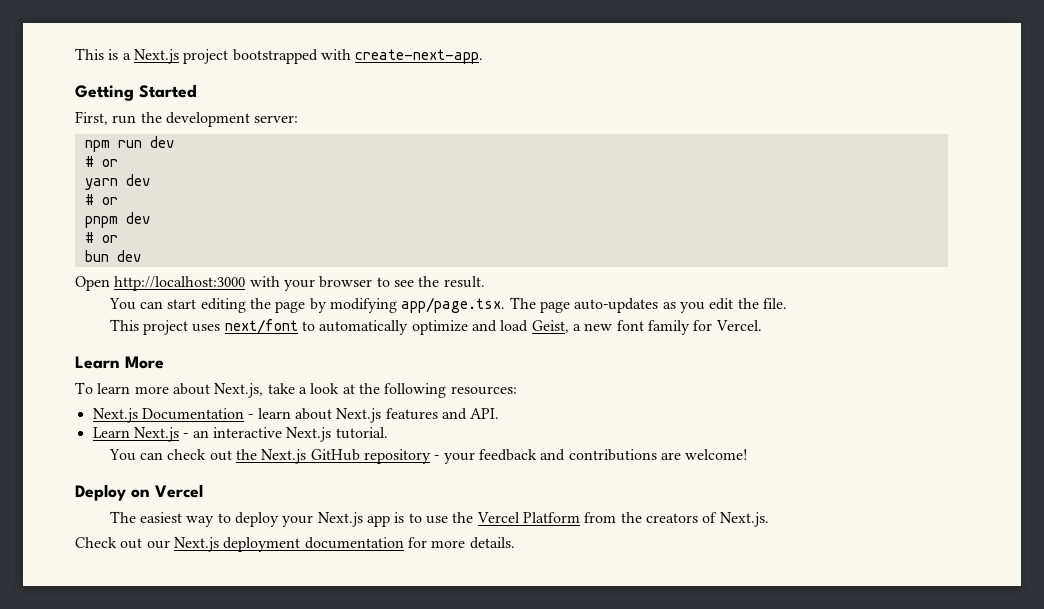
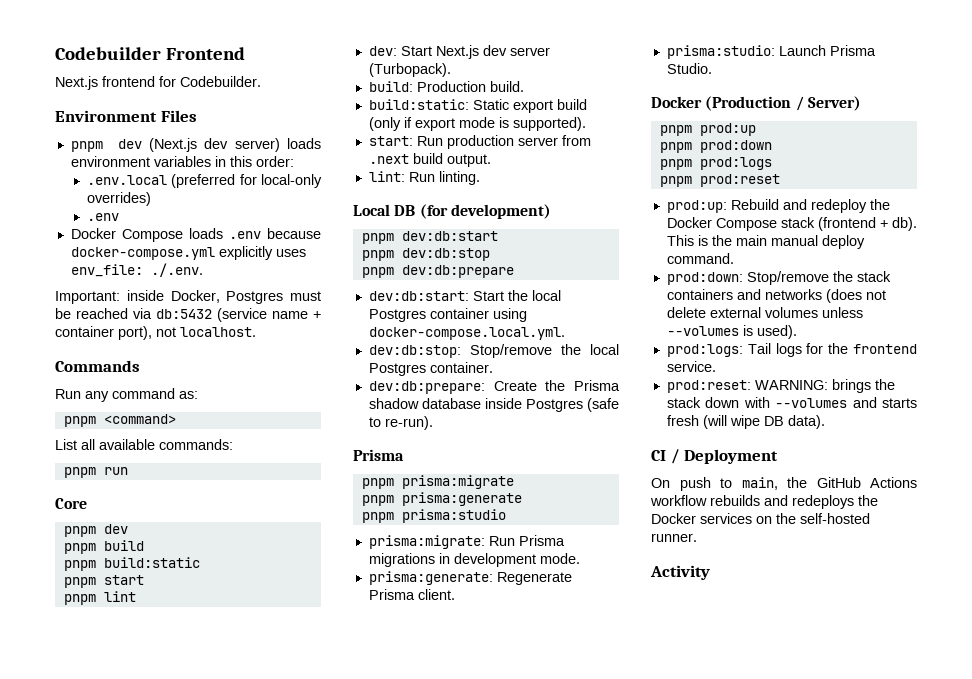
[75,48,484,64] [75,84,197,101] [75,111,299,127] [84,136,174,152] [84,156,118,167] [84,174,150,190] [84,194,118,205] [84,212,150,228] [84,232,118,243] [84,250,141,262] [75,276,485,291] [108,297,787,313] [109,319,762,335] [75,356,164,369] [75,382,517,398] [92,408,500,423] [92,427,388,442] [108,449,749,464] [75,484,203,501] [109,511,769,527] [75,537,515,552] This is a Next.js project bootstrapped with create-next-app. // Getting Started // First, run the development server: // npm run dev // # or // yarn dev // # or // pnpm dev // # or // bun dev // Open http://localhost:3000 with your browser to see the result. // You can start editing the page by modifying app/page.tsx. The page auto-updates as you edit the file. // This project uses next/font to automatically optimize and load Geist, a new font family for Vercel. // Learn More // To learn more about Next.js, take a look at the following resources: // Next.js Documentation - learn about Next.js features and API. // Learn Next.js - an interactive Next.js tutorial. // You can check out the Next.js GitHub repository - your feedback and contributions are welcome! // Deploy on Vercel // The easiest way to deploy your Next.js app is to use the Vercel Platform from the creators of Next.js. // Check out our Next.js deployment documentation for more details. -> [55,47,245,60] [55,76,261,90] [55,110,197,122] [70,138,321,152] [70,156,294,167] [87,174,322,188] [87,192,152,206] [87,213,120,221] [70,228,321,242] [70,246,306,260] [70,263,203,277] [55,290,321,304] [55,308,321,322] [55,326,256,340] [55,360,140,372] [55,388,198,402] [63,414,176,427] [55,439,233,450] [63,467,128,478] [55,498,87,509] [63,524,128,537] [63,540,144,554] [63,557,200,571] [63,575,144,588] [63,591,136,605] [368,45,550,59] [368,63,451,77] [368,81,524,92] [368,99,587,113] [368,117,586,131] [368,135,591,149] [368,153,491,167] [368,171,480,185] [353,204,551,219] [361,231,498,244] [361,248,490,261] [361,265,514,278] [368,290,561,301] [368,308,527,322] [368,327,565,340] [368,344,619,358] [368,362,493,376] [368,380,620,394] [368,398,619,412] [368,416,433,430] [353,449,404,461] [361,475,514,489] [361,492,522,506] [361,509,506,523] [368,535,565,549] [368,553,580,567] [368,571,572,585] [368,589,455,600] [666,45,876,59] [666,63,712,74] [651,96,861,111] [659,123,756,136] [659,140,772,153] [659,157,772,170] [659,174,780,187] [666,199,890,213] [666,217,917,231] [666,235,865,249] [666,253,734,264] [666,271,891,285] [666,289,886,303] [666,307,863,318] [666,325,797,339] [666,343,917,357] [666,361,716,372] [666,379,895,393] [666,397,917,408] [666,415,825,429] [651,449,779,464] [651,477,917,491] [650,495,878,509] [651,513,870,524] [651,533,697,542] [650,565,710,580] Codebuilder Frontend // Next.js frontend for Codebuilder. // Environment Files // pnpm dev (Next.js dev server) loads environment variables in this order: // .env.local (preferred for local-only overrides) // .env // Docker Compose loads .env because docker-compose.yml explicitly uses env_file: ./.env. // Important: inside Docker, Postgres must be reached via db:5432 (service name + container port), not localhost. // Commands // Run any command as: // pnpm <command> // List all available commands: // pnpm run // Core // pnpm dev // pnpm build // pnpm build:static // pnpm start // pnpm lint // dev: Start Next.js dev server (Turbopack). // build: Production build. // build:static: Static export build (only if export mode is supported). // start: Run production server from .next build output. // lint: Run linting. // Local DB (for development) // pnpm dev:db:start // pnpm dev:db:stop // pnpm dev:db:prepare // dev:db:start: Start the local Postgres container using docker-compose.local.yml. // dev:db:stop: Stop/remove the local Postgres container. // dev:db:prepare: Create the Prisma shadow database inside Postgres (safe to re-run). // Prisma // pnpm prisma:migrate // pnpm prisma:generate // pnpm prisma:studio // prisma:migrate: Run Prisma migrations in development mode. // prisma:generate: Regenerate Prisma client. // prisma:studio: Launch Prisma Studio. // Docker (Production / Server) // pnpm prod:up // pnpm prod:down // pnpm prod:logs // pnpm prod:reset // prod:up: Rebuild and redeploy the Docker Compose stack (frontend + db). This is the main manual deploy command. // prod:down: Stop/remove the stack containers and networks (does not delete external volumes unless --volumes is used). // prod:logs: Tail logs for the frontend service. // prod:reset: WARNING: brings the stack down with --volumes and starts fresh (will wipe DB data). // CI / Deployment // On push to main, the GitHub Actions workflow rebuilds and redeploys the Docker services on the self-hosted runner. // Activity

